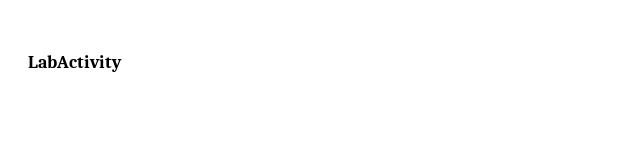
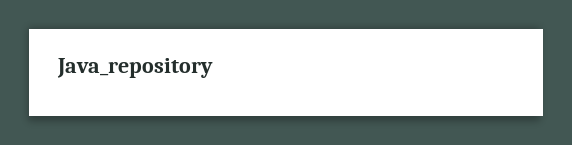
[28,55,122,72] LabActivity -> [57,58,213,78] Java_repository

